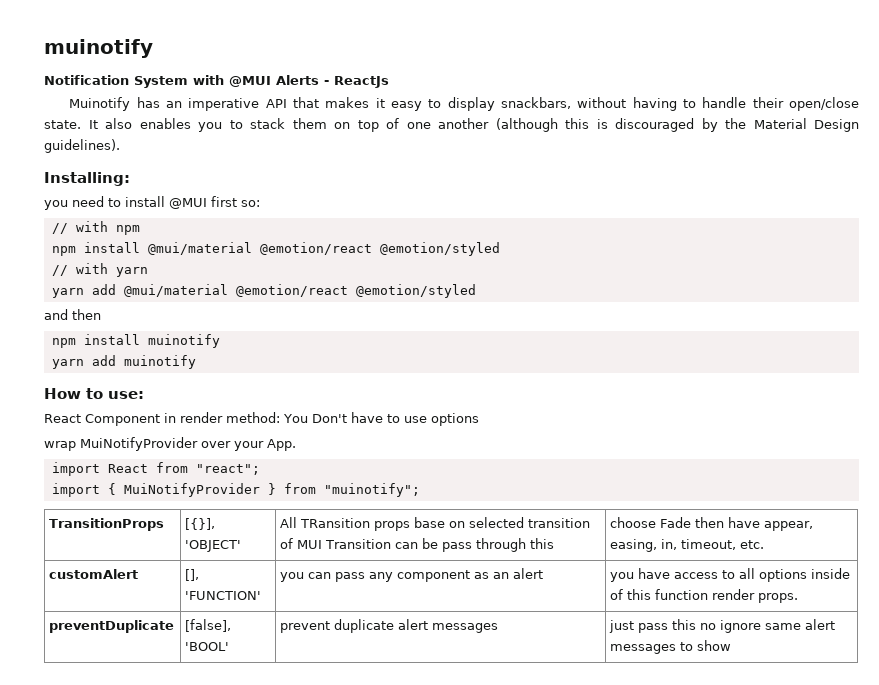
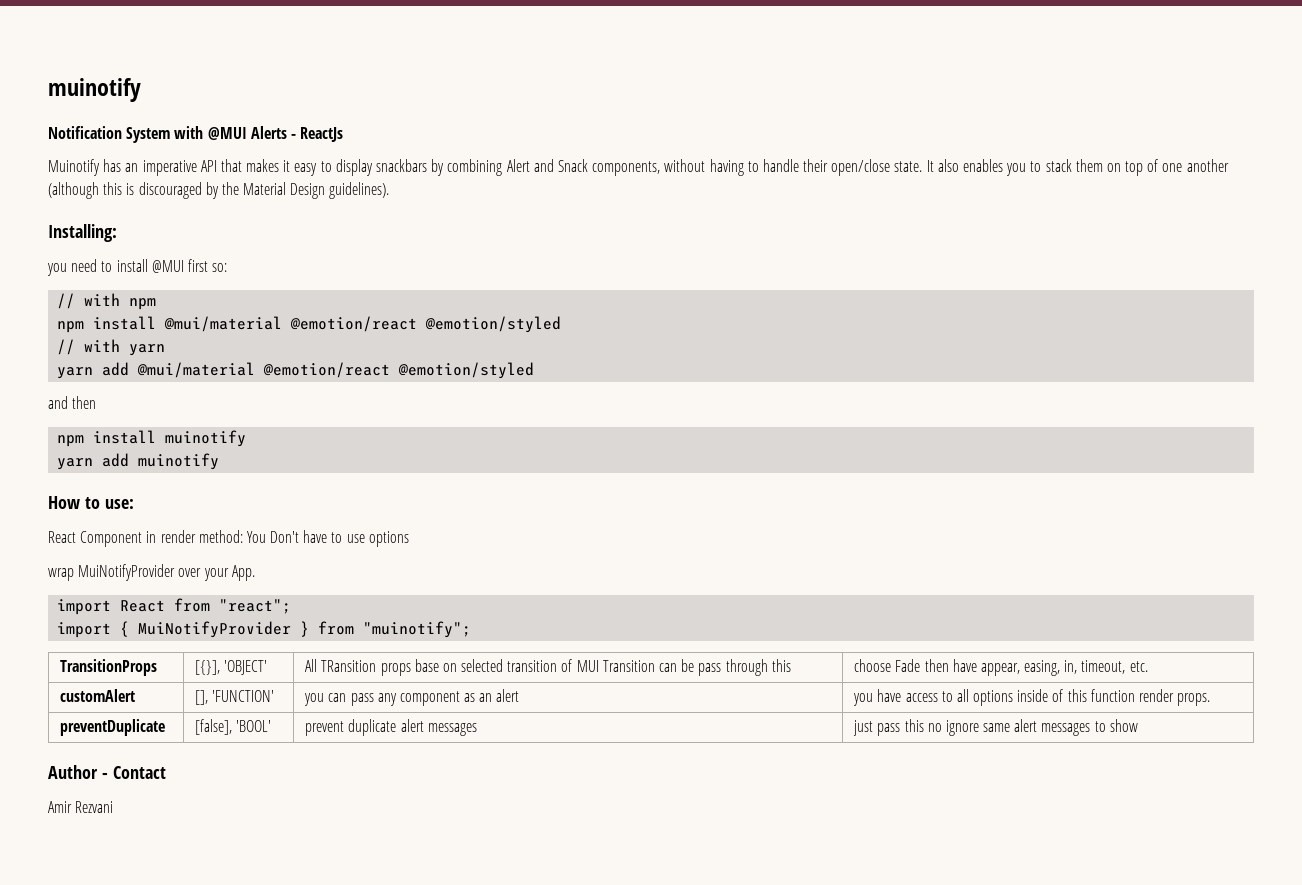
[500,97,571,109] snackbars, -> [376,159,661,176] snackbars by combining Alert and Snack components,
(732, 645) none -> [48,765,166,779] [48,801,114,813] // Author - Contact // Amir Rezvani

